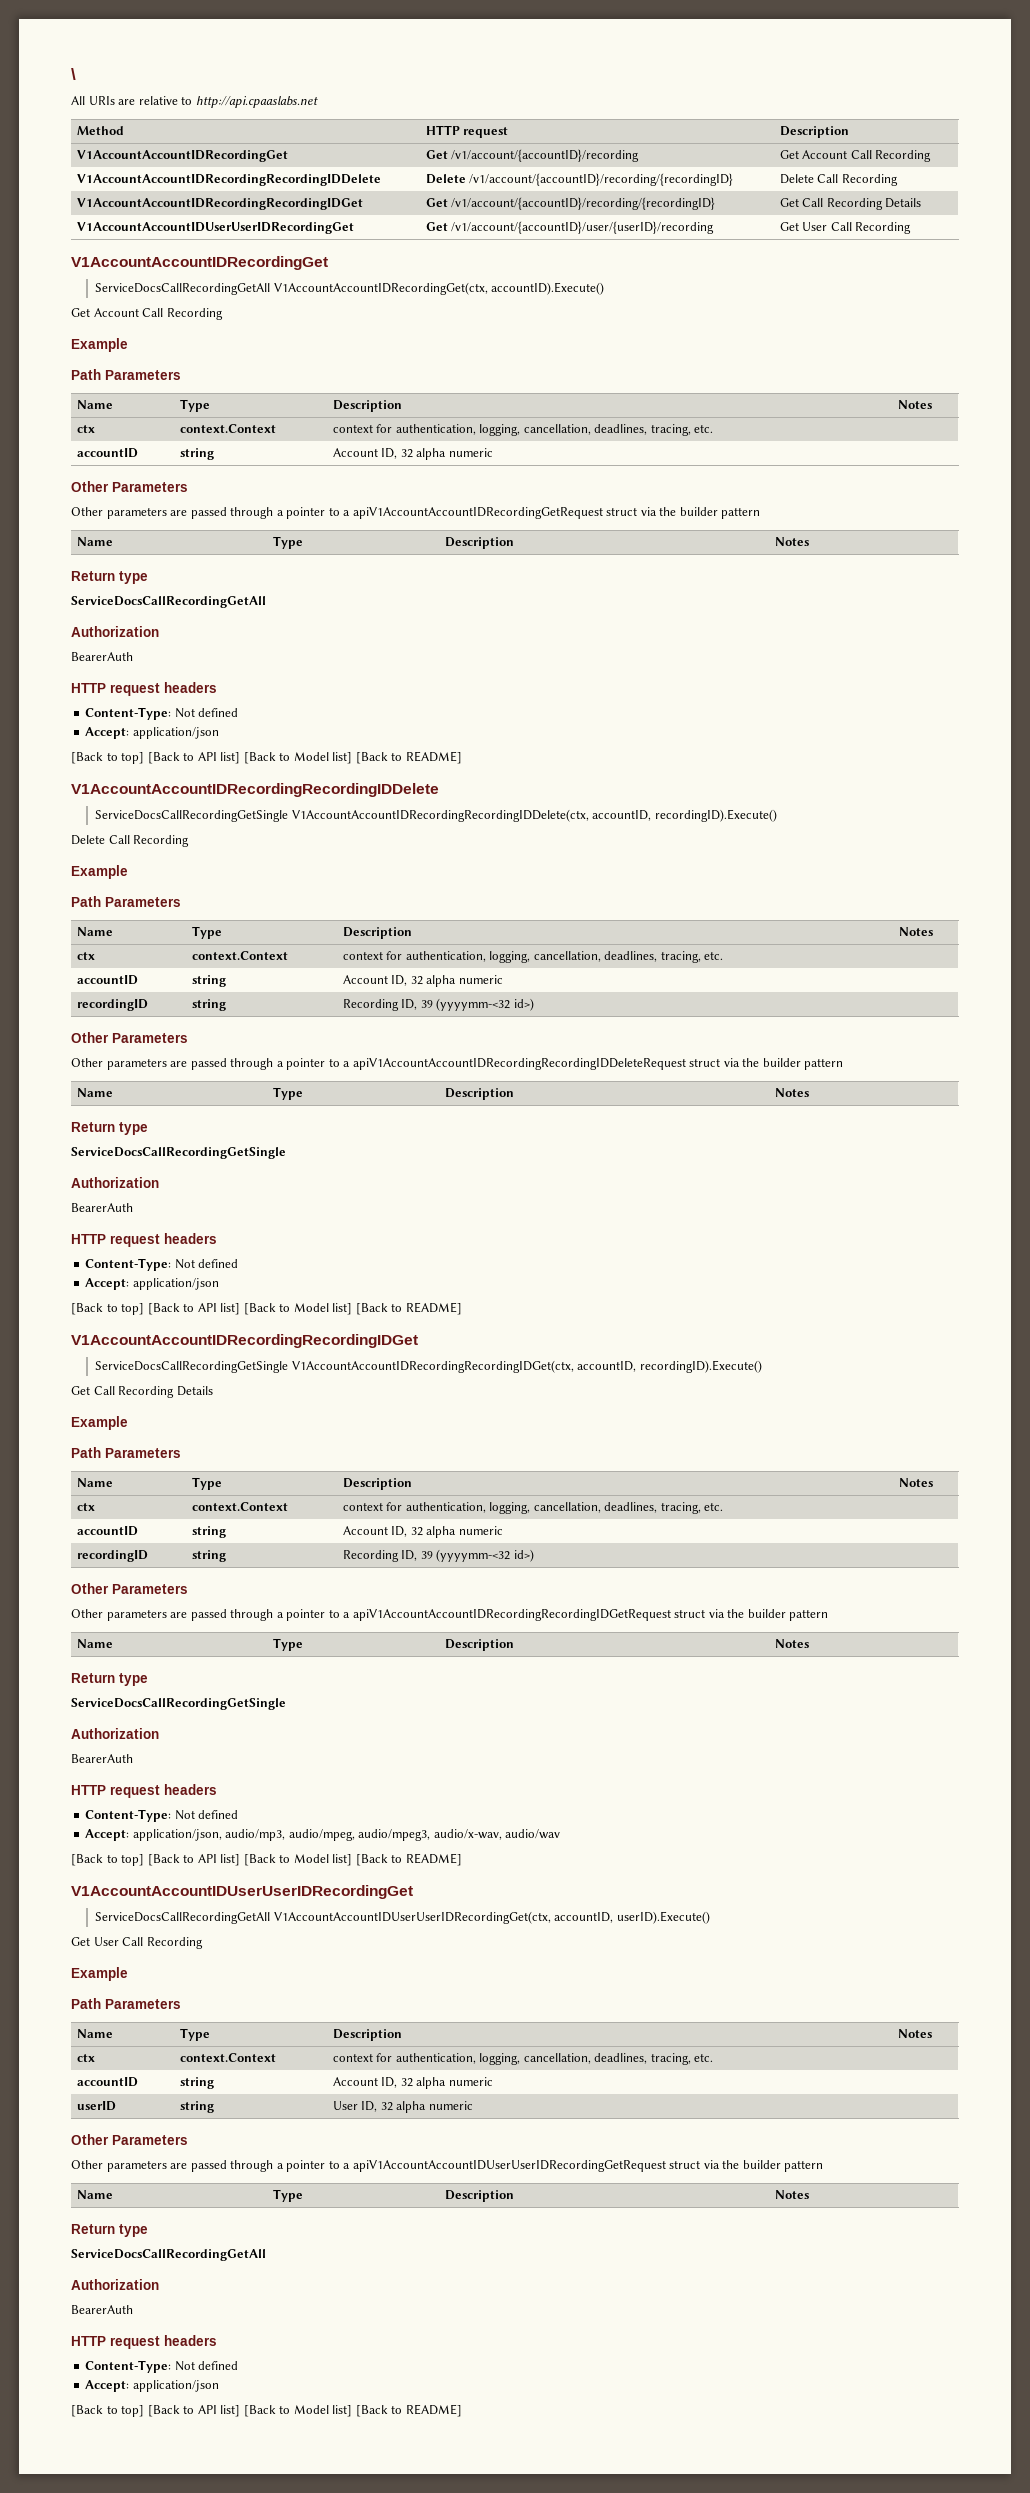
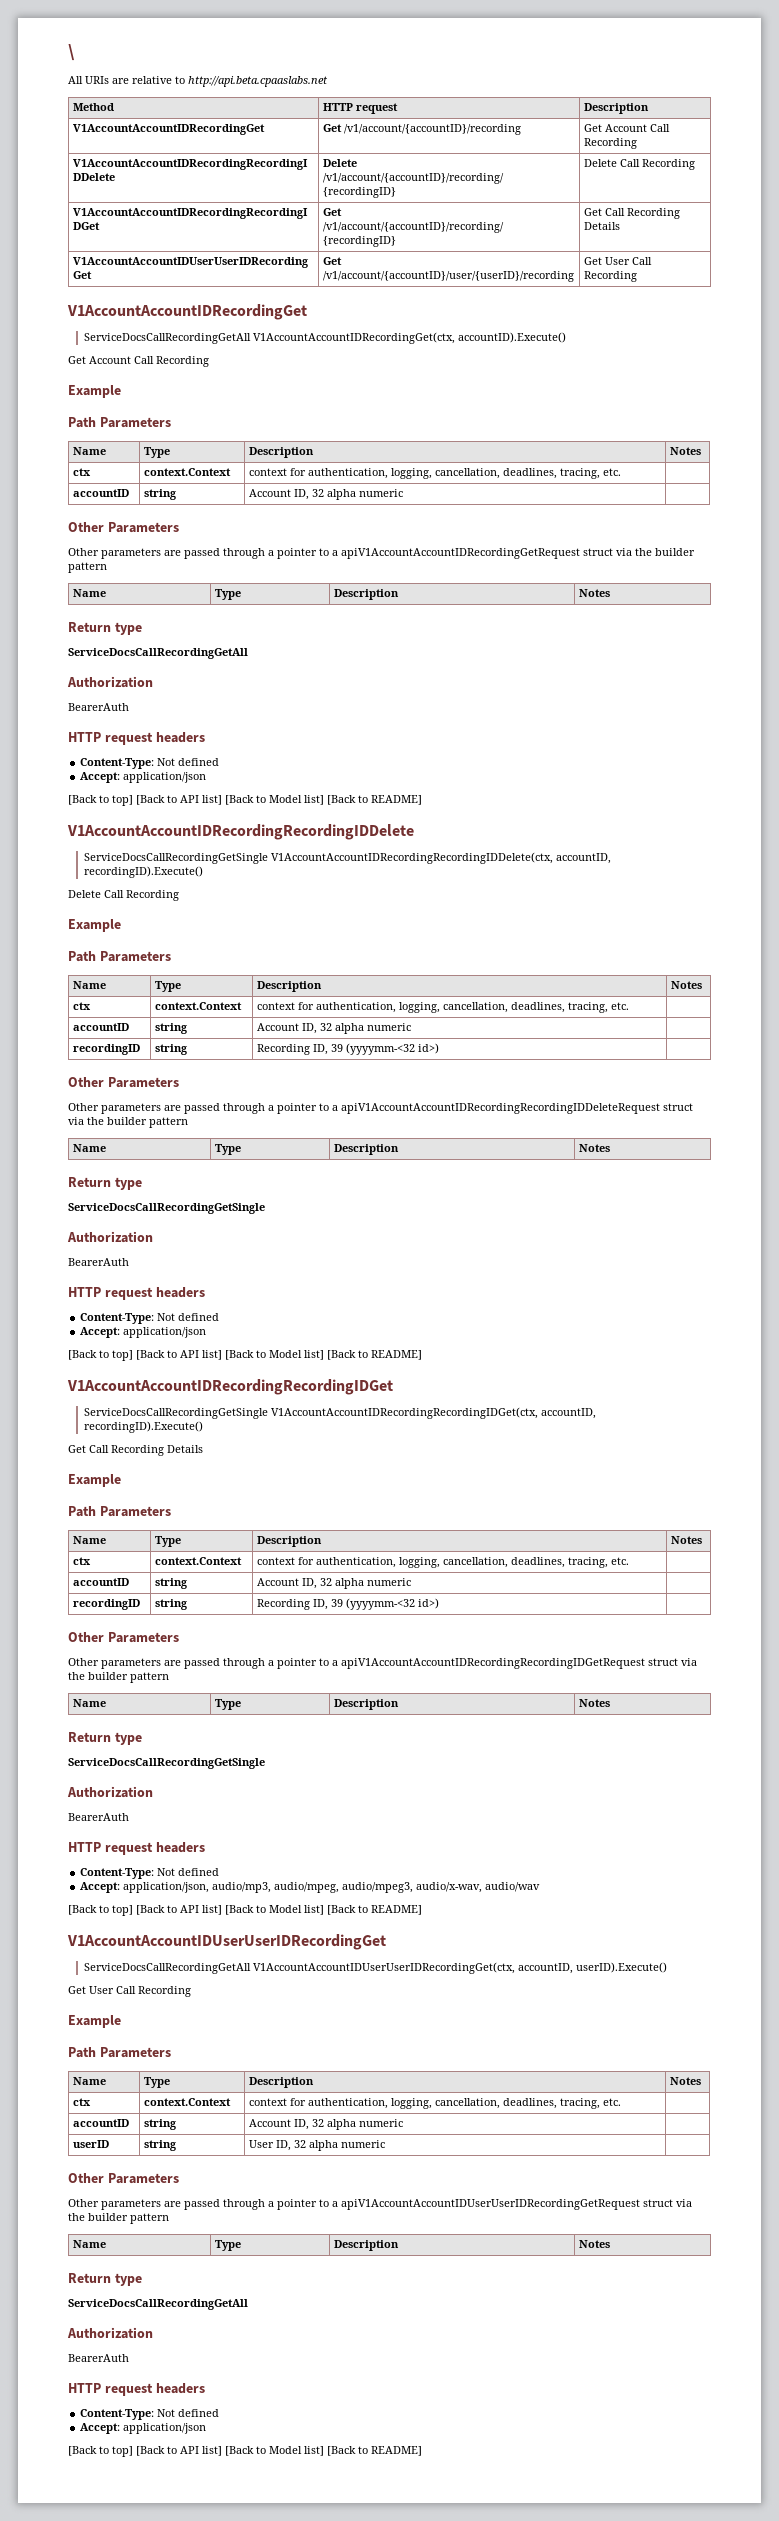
[195,96,318,108] http://api.cpaaslabs.net -> [188,76,328,87] http://api.beta.cpaaslabs.net

